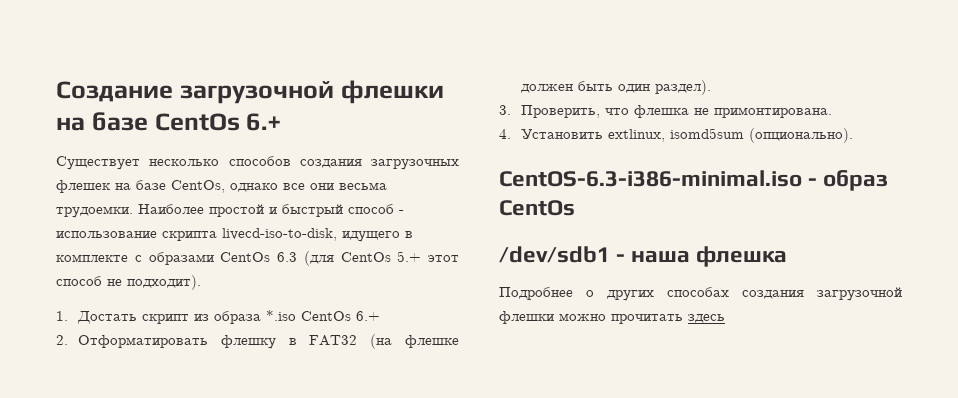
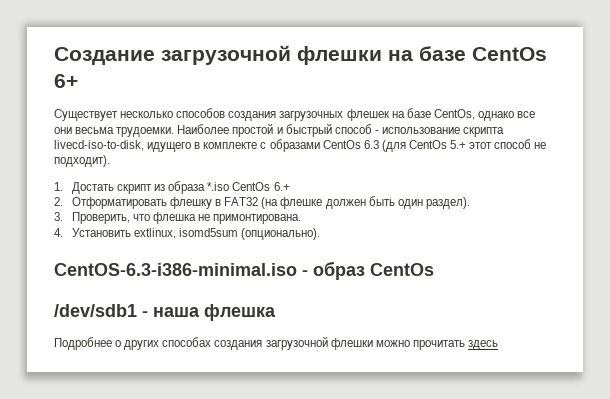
[246,113,283,131] 6.+ -> [54,74,78,88] 6+

